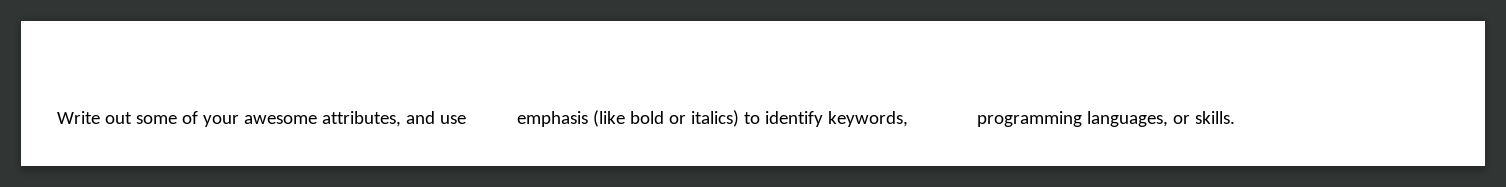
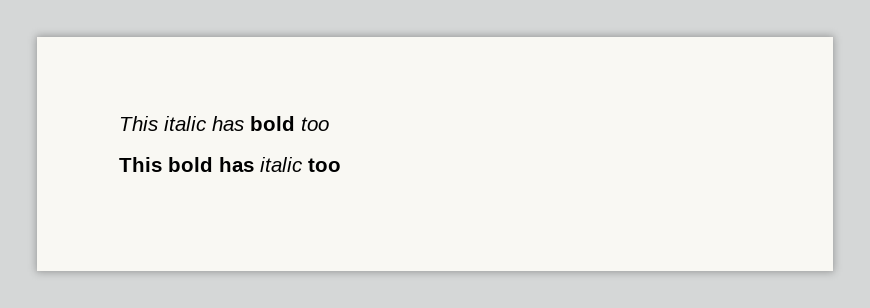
[57,110,1235,127] Write out some of your awesome attributes, and use emphasis (like bold or italics) to identify keywords, programming languages, or skills. -> [119,116,329,131] [119,157,341,172] This italic has bold too // This bold has italic too

